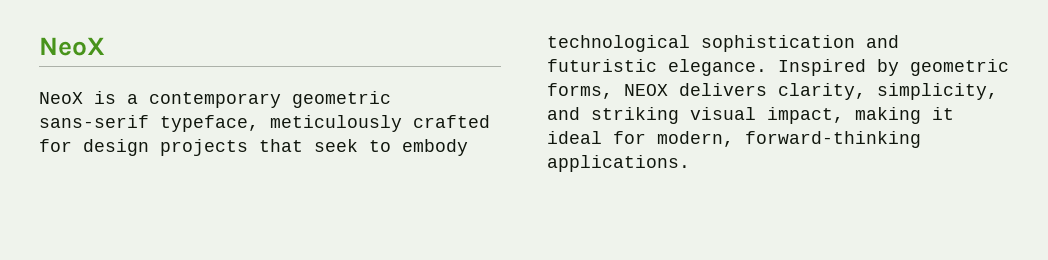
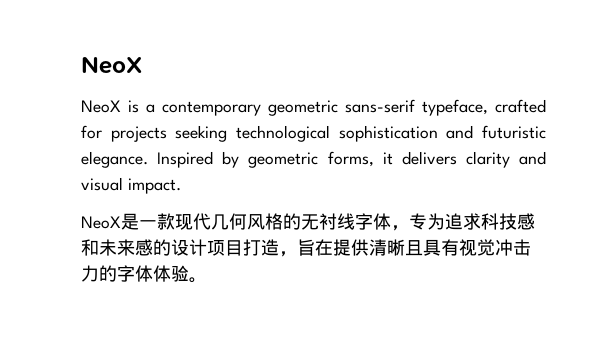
[270,115,402,132] meticulously -> (488, 107) none
[83,139,468,156] design projects that seek to embody -> [110,125,228,142] projects seeking
[624,83,998,100] [547,107,954,124] [547,131,921,148] [547,155,690,172] NEOX delivers clarity, simplicity, and striking visual impact, making it ideal for modern, forward-thinking applications. -> [382,151,546,168] [81,177,181,194] [81,213,535,231] [81,239,531,257] [81,265,207,283] it delivers clarity and visual impact. // NeoX是一款现代几何风格的无衬线字体，专为追求科技感和未来感的设计项目打造，旨在提供清晰且具有视觉冲击力的字体体验。

